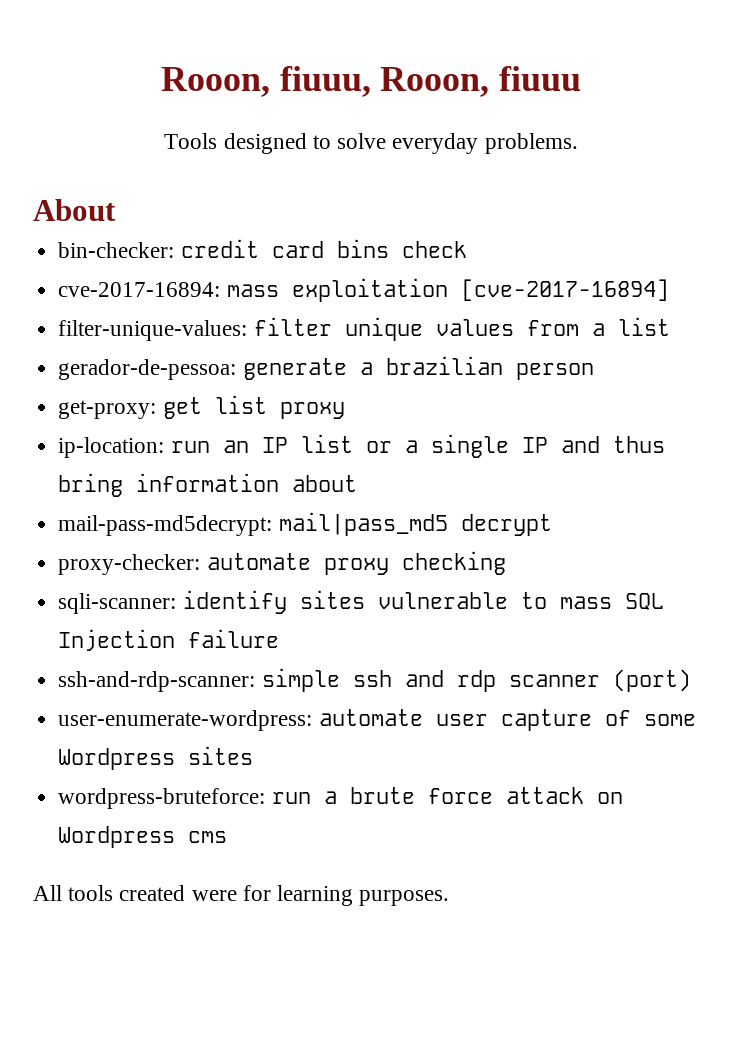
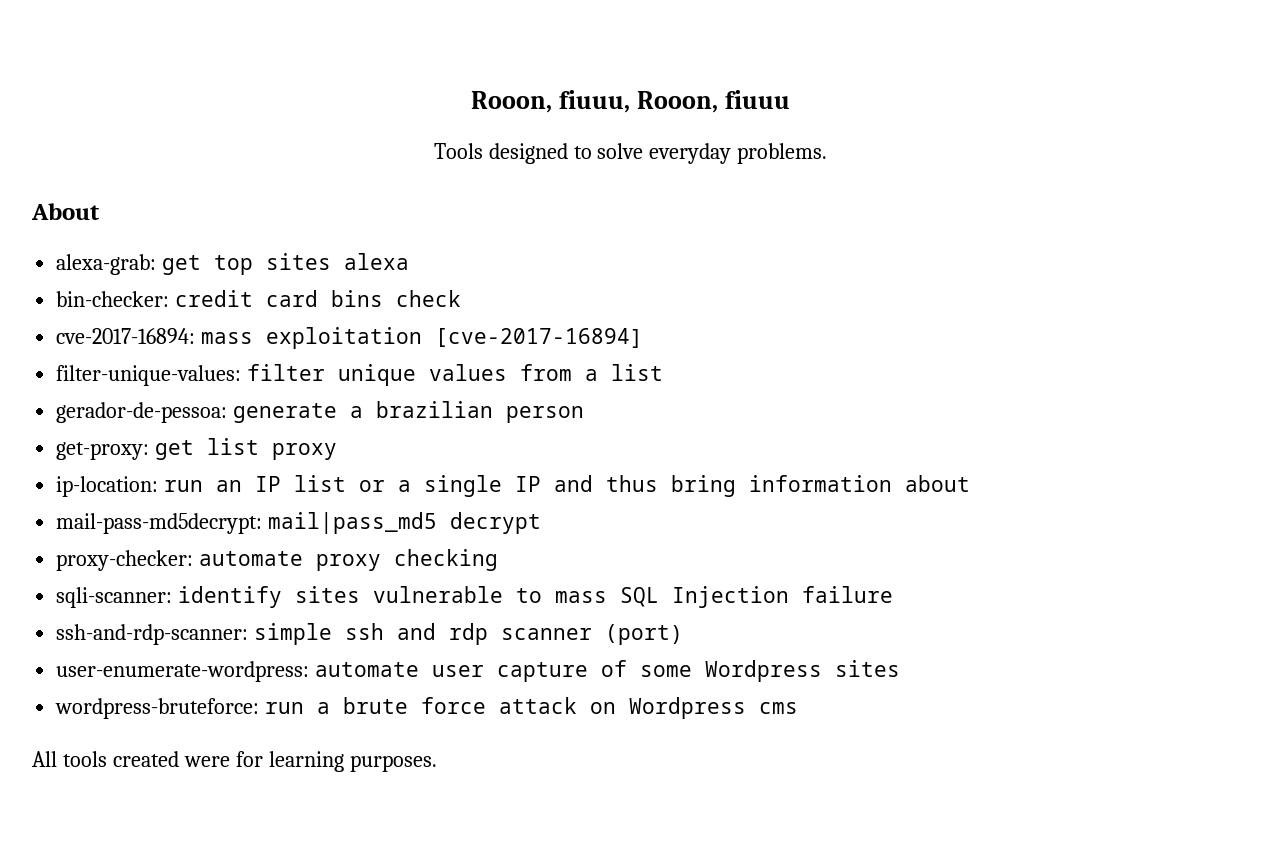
(116, 210) none -> [56,253,410,275] // alexa-grab: get top sites alexa

